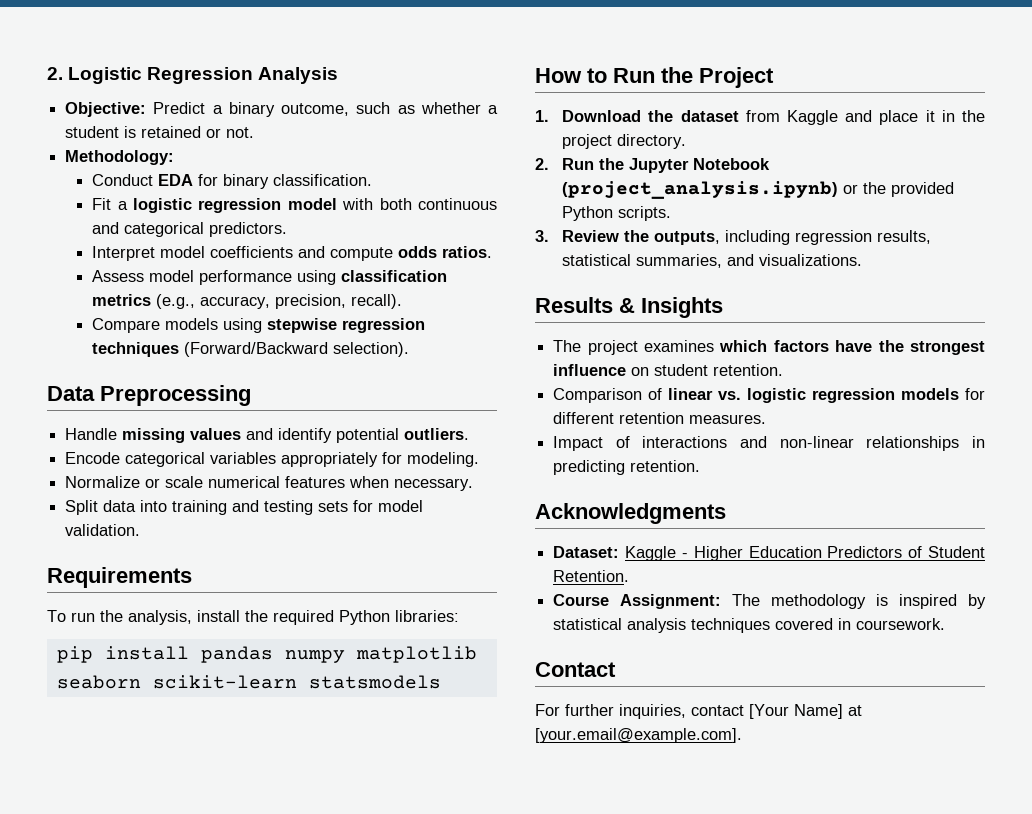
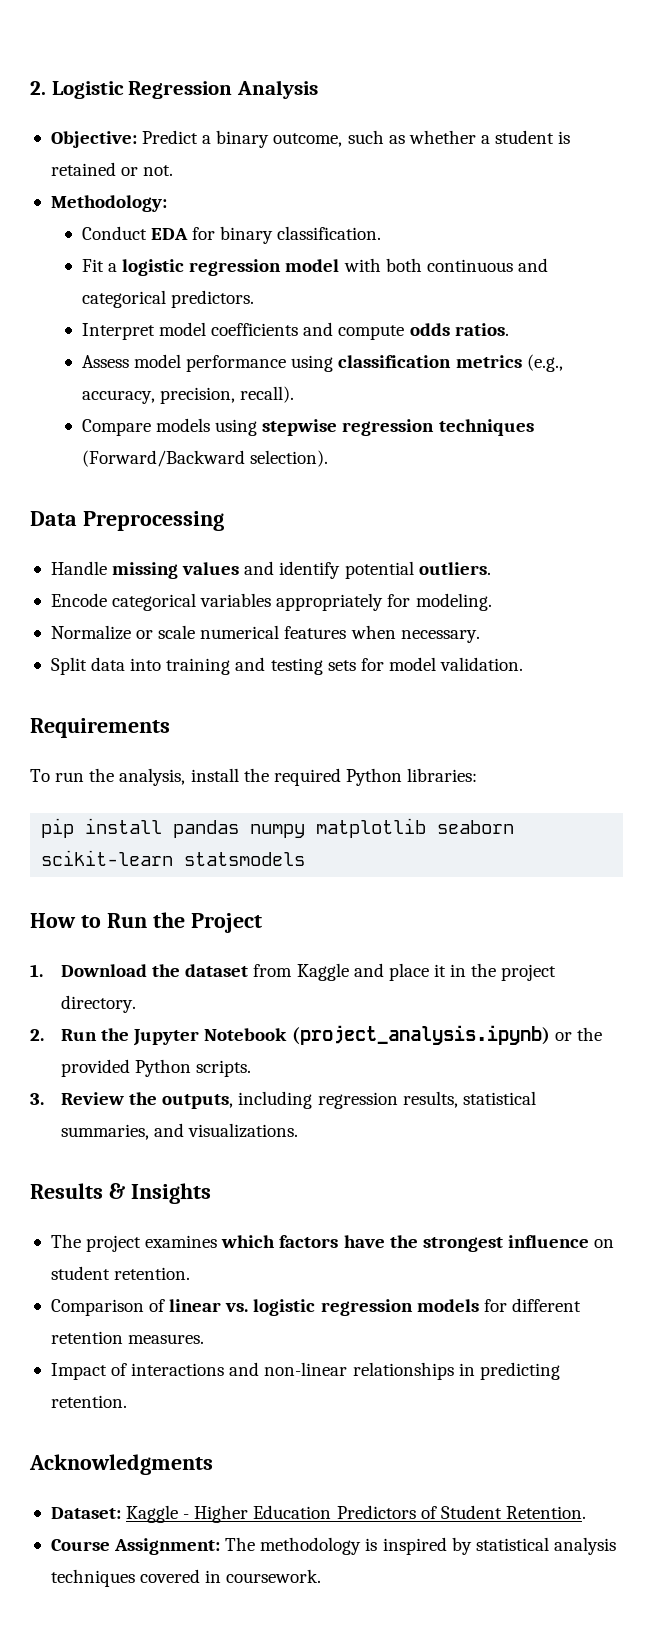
[535,662,616,677] [535,704,862,719] [535,728,742,743] // Contact // For further inquiries, contact [Your Name] at [your.email@example.com]. -> (322, 1576) none

